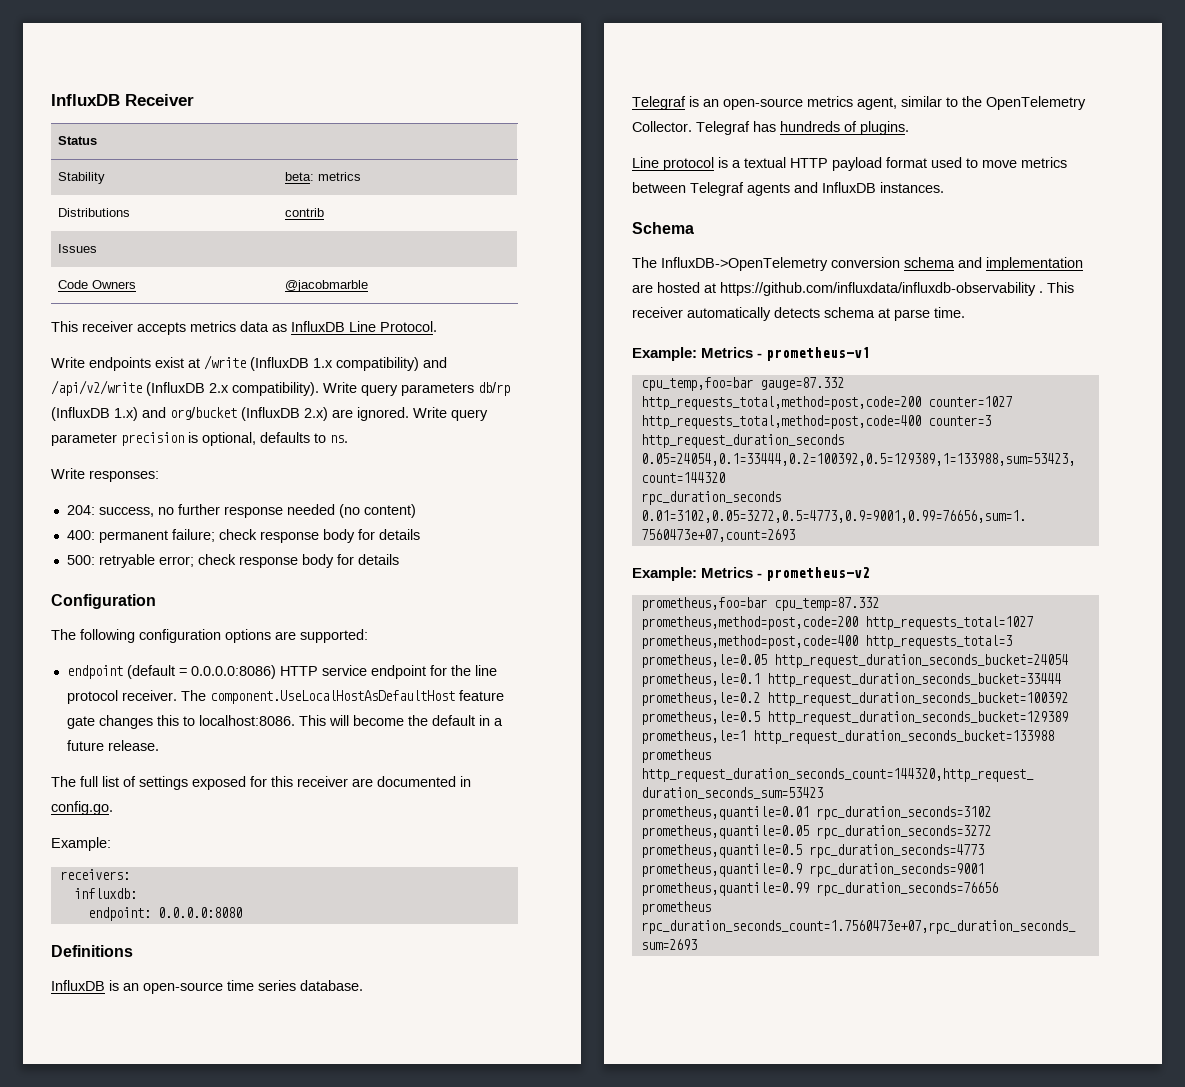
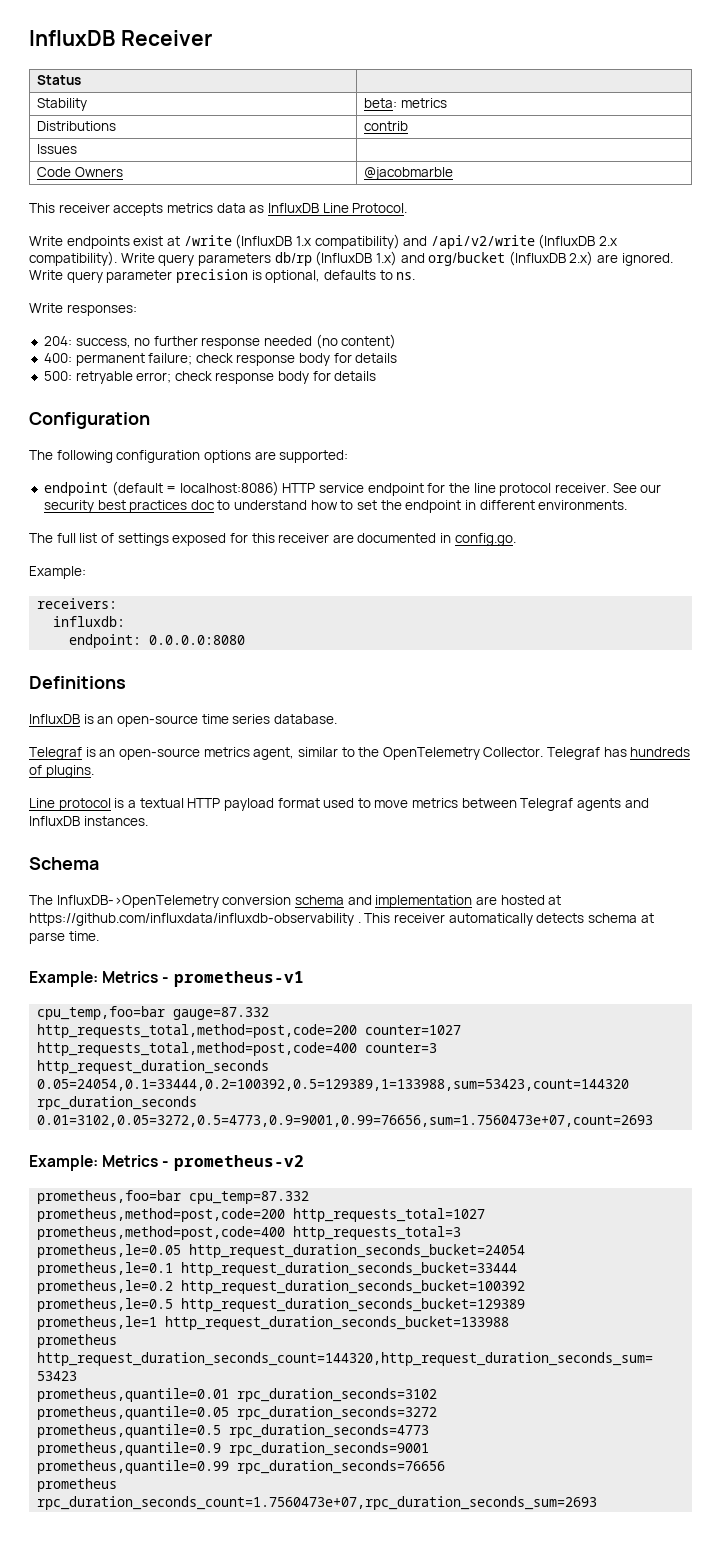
[190,665,276,679] 0.0.0.0:8086) -> [179,481,279,496] localhost:8086)
[180,690,504,704] [66,715,503,729] [66,740,159,751] The component.UseLocalHostAsDefaultHost feature gate changes this to localhost:8086. This will become the default in a future release. -> [612,483,662,493] [43,500,628,513] See our security best practices doc to understand how to set the endpoint in different environments.

